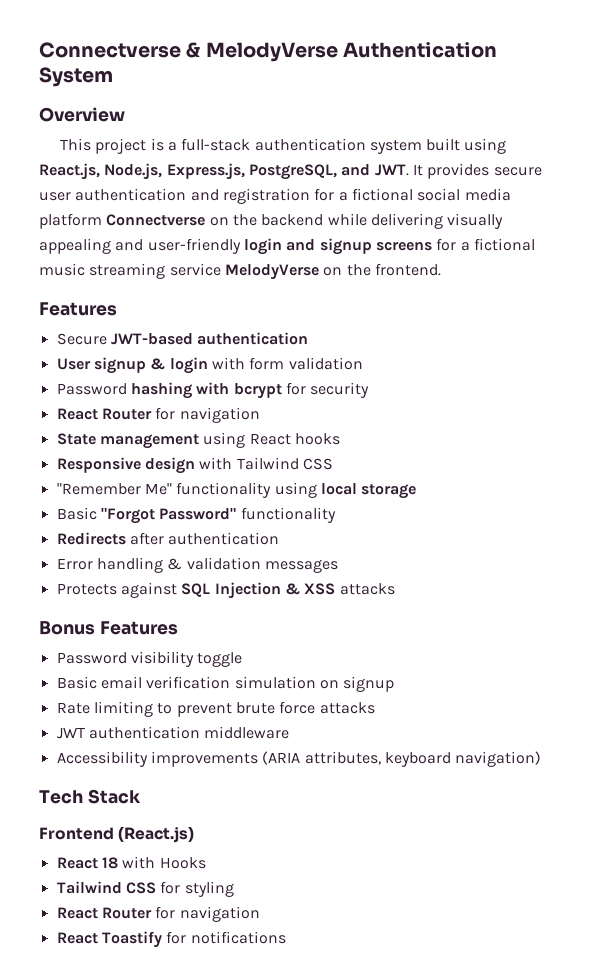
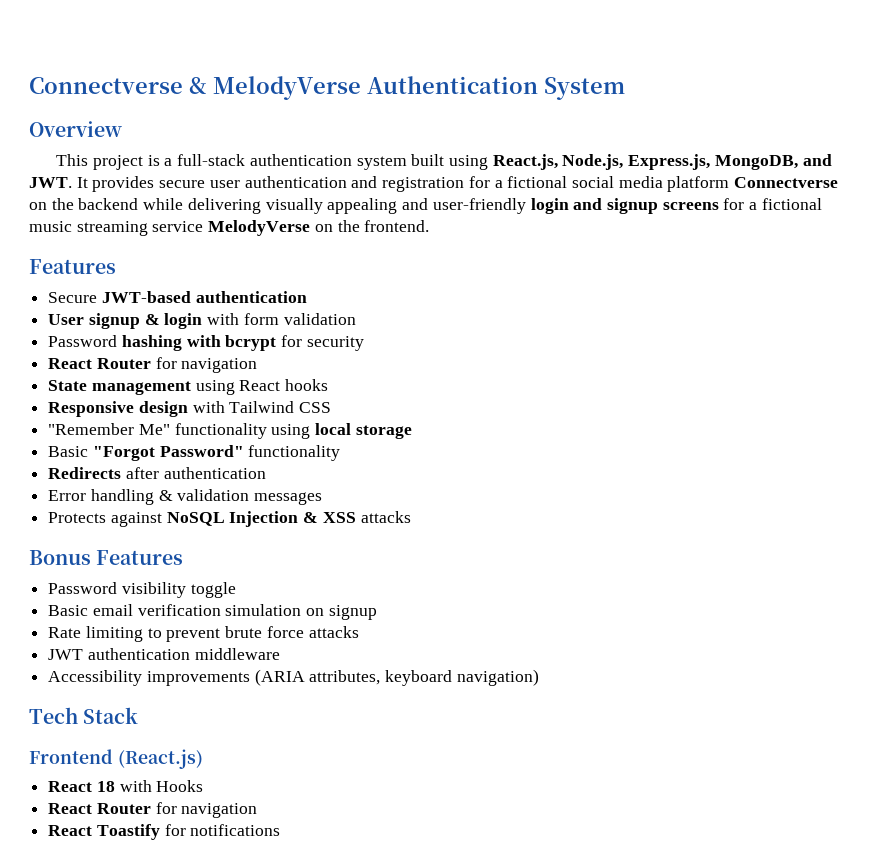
[248,164,337,180] PostgreSQL, -> [714,155,798,170] MongoDB,
[181,583,211,597] SQL -> [166,512,225,526] NoSQL
[56,881,234,897] // Tailwind CSS for styling -> (204, 786) none

